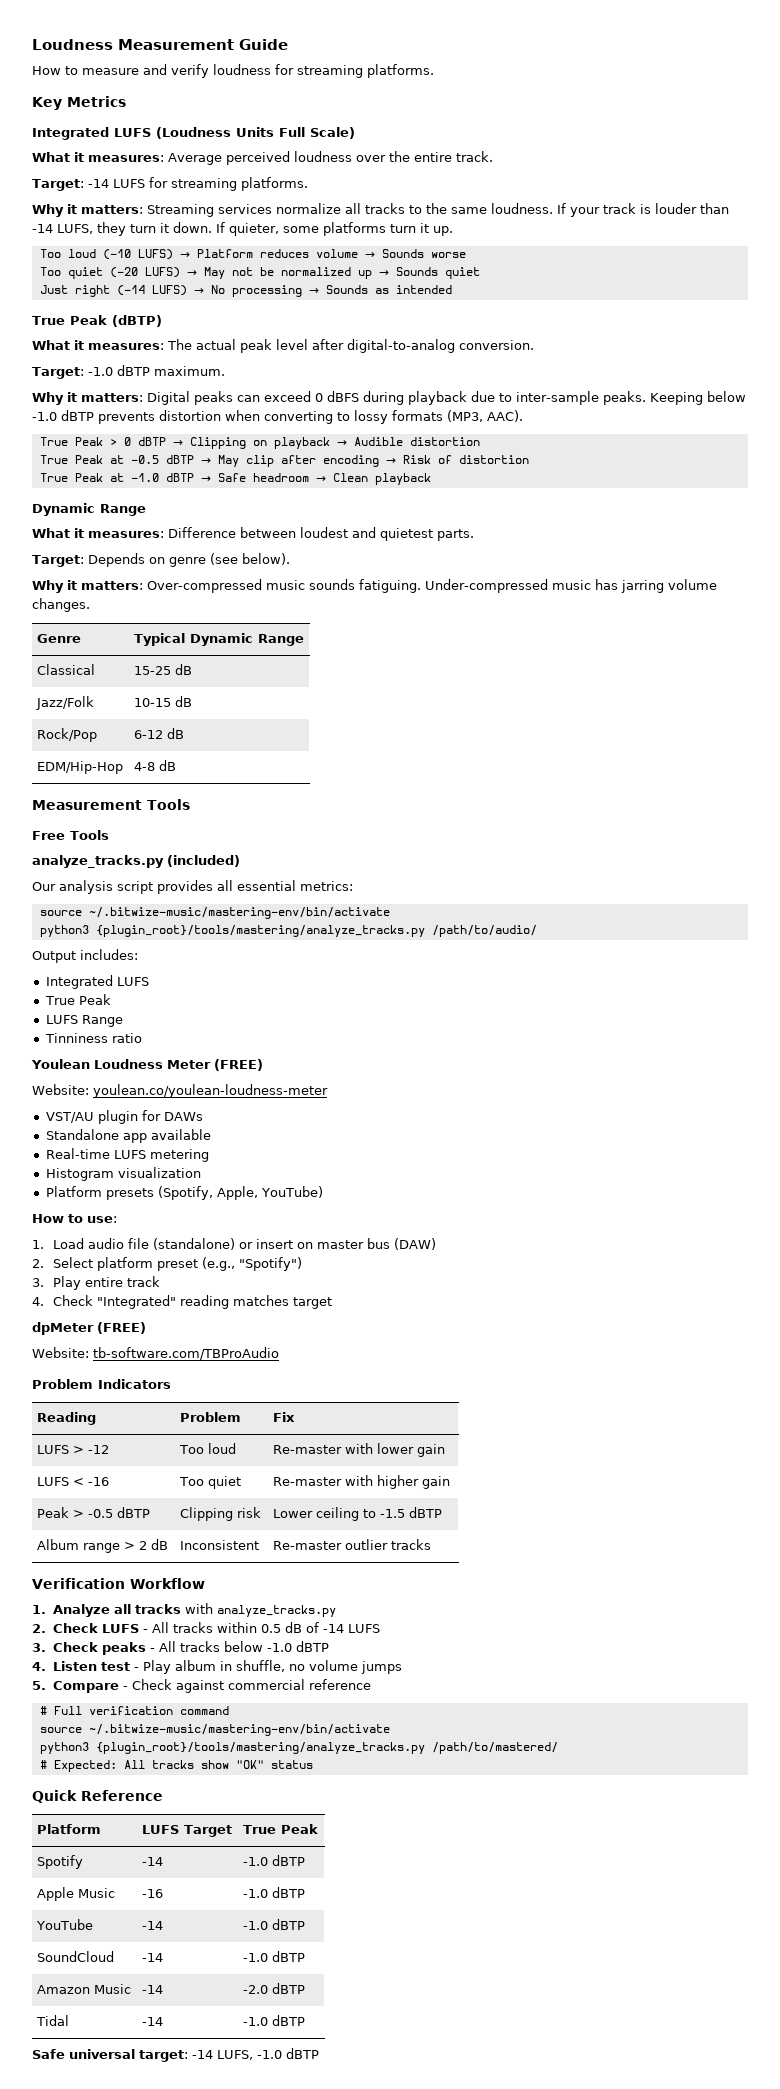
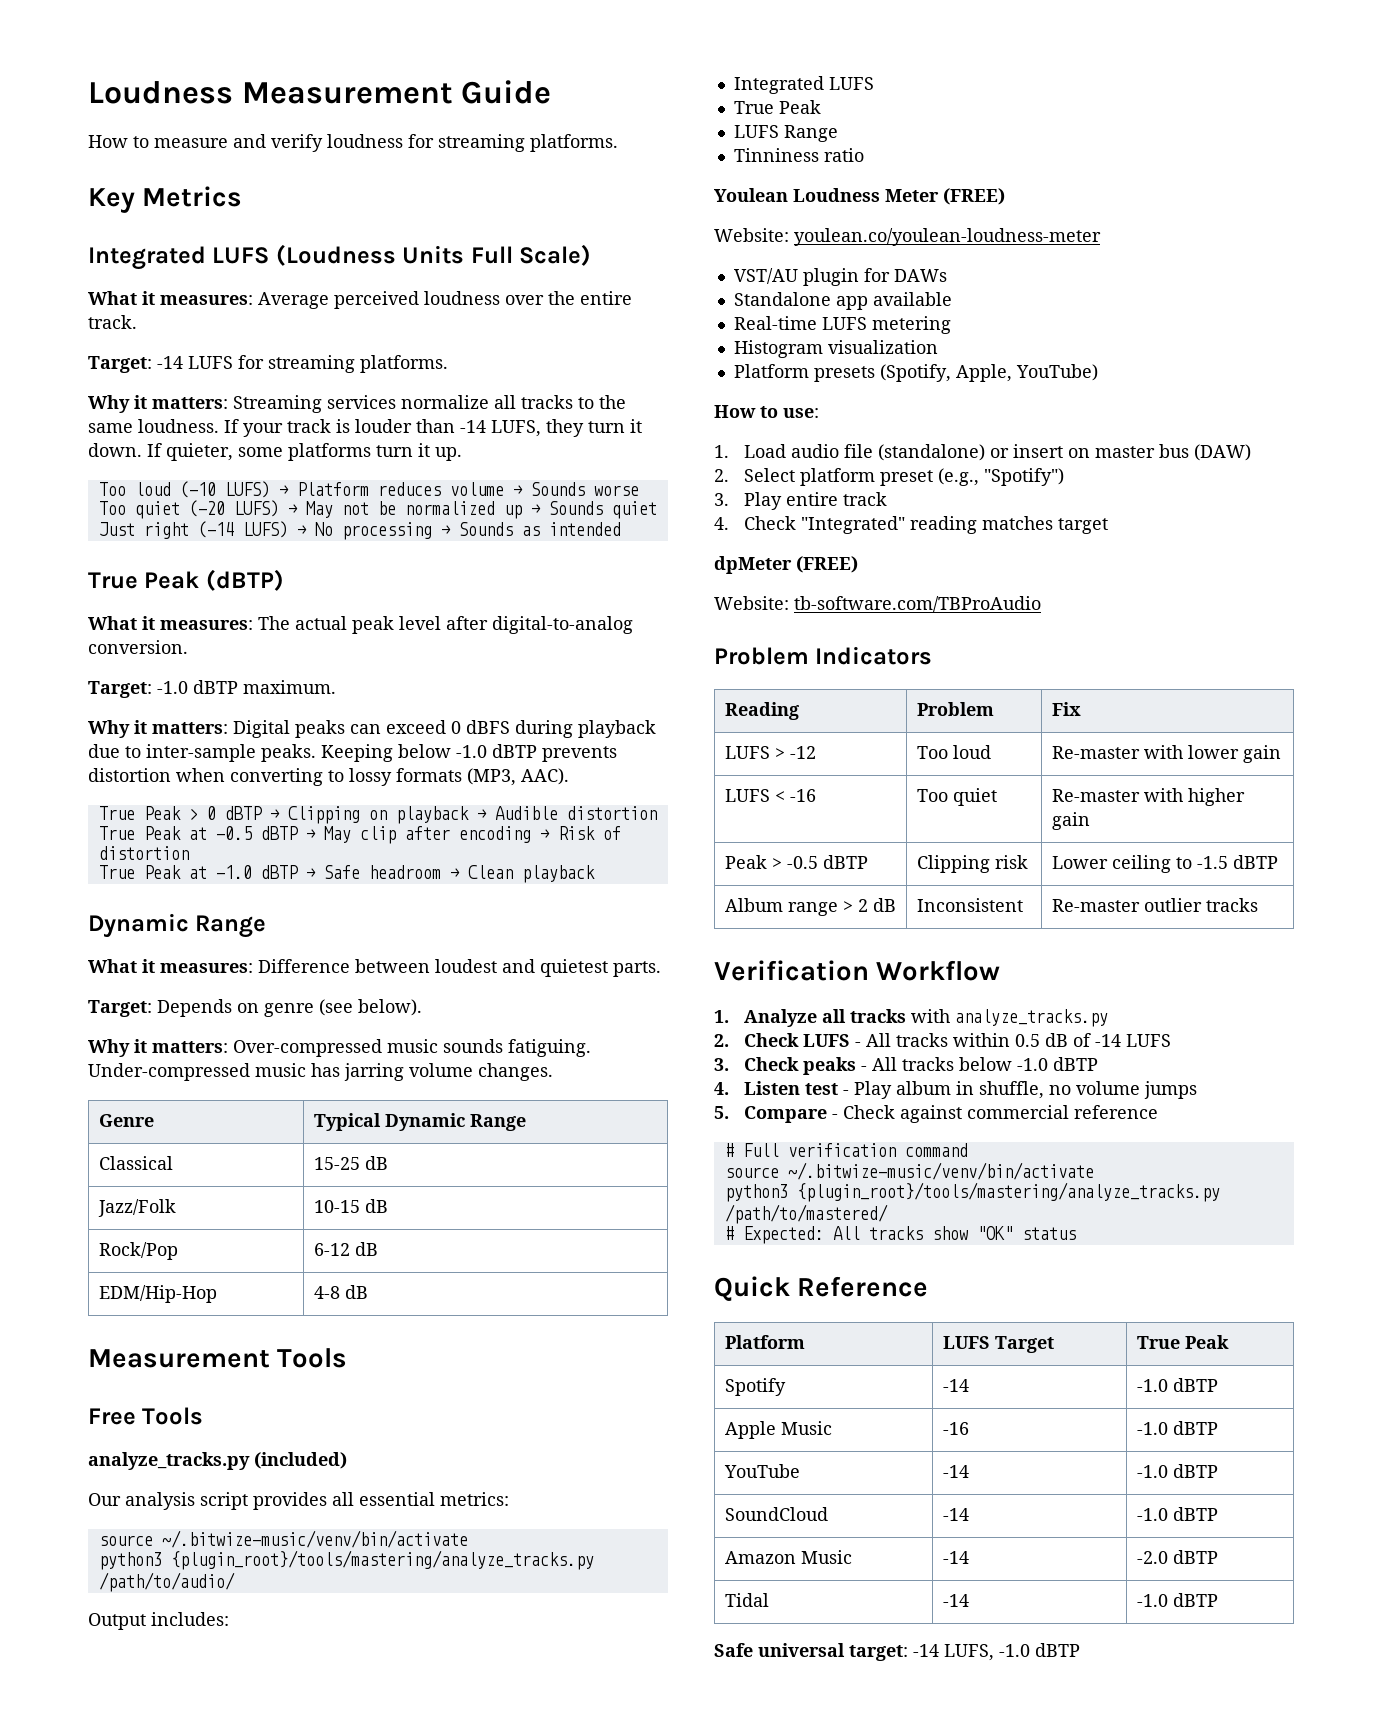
[88,907,390,919] ~/.bitwize-music/mastering-env/bin/activate -> [161,1530,468,1548] ~/.bitwize-music/venv/bin/activate
[88,1724,390,1736] ~/.bitwize-music/mastering-env/bin/activate -> [787,1162,1094,1180] ~/.bitwize-music/venv/bin/activate

